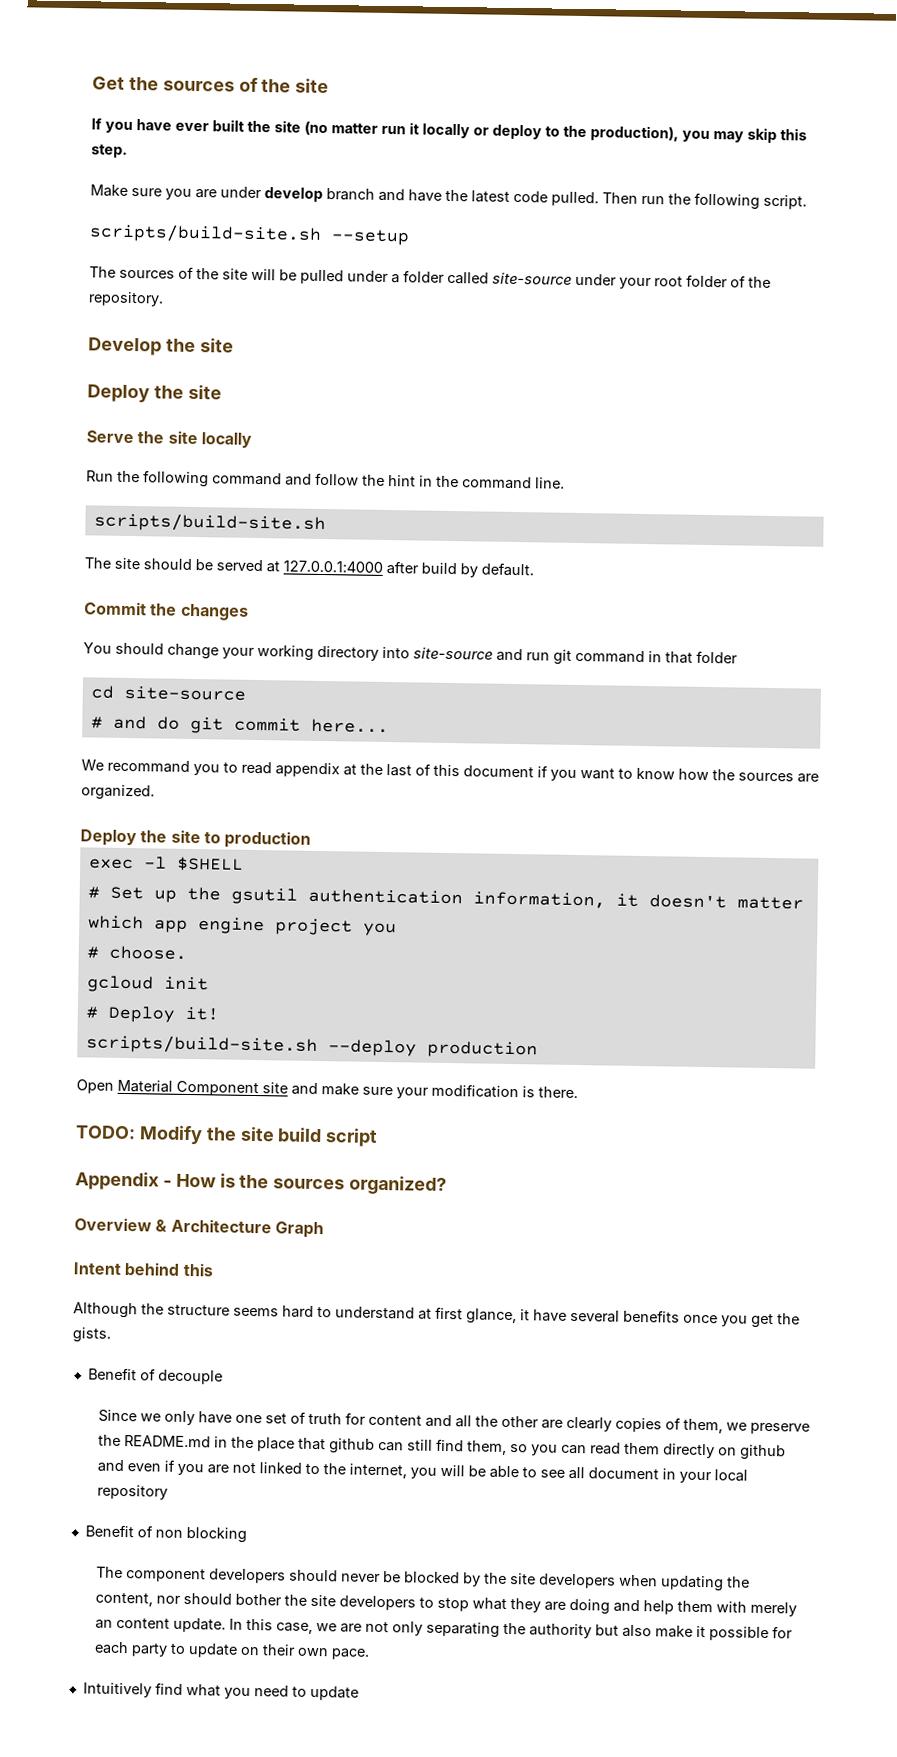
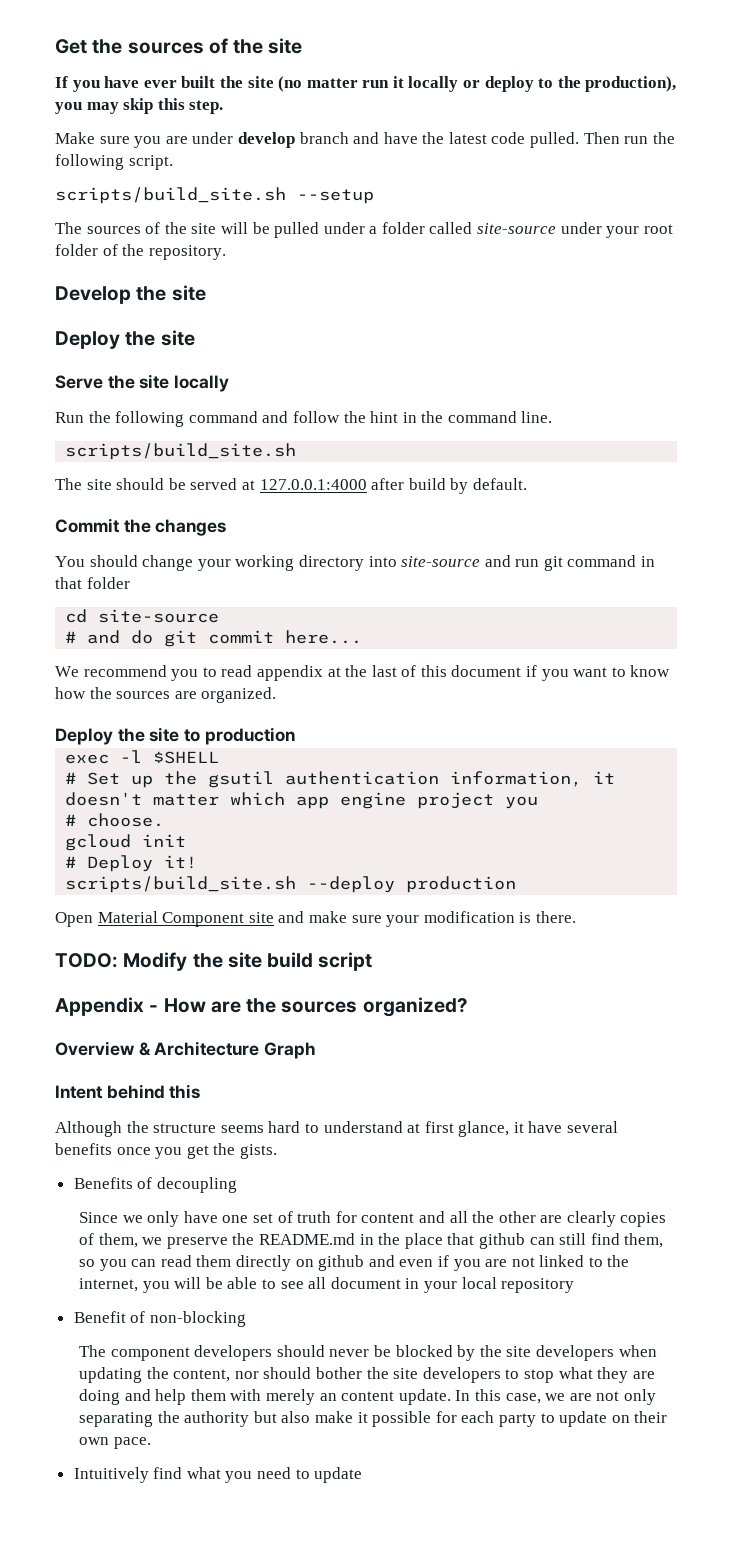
[89,223,322,244] scripts/build-site.sh -> [55,187,286,204] scripts/build_site.sh
[93,512,326,534] scripts/build-site.sh -> [65,443,297,460] scripts/build_site.sh
[107,759,190,773] recommand -> [83,665,167,677] recommend
[85,1034,318,1055] scripts/build-site.sh -> [65,876,297,893] scripts/build_site.sh
[219,1173,236,1188] is -> [210,1001,241,1013] are
[87,1367,223,1385] Benefit of decouple -> [73,1177,237,1193] Benefits of decoupling
[154,1526,247,1543] non blocking -> [149,1311,246,1327] non-blocking

